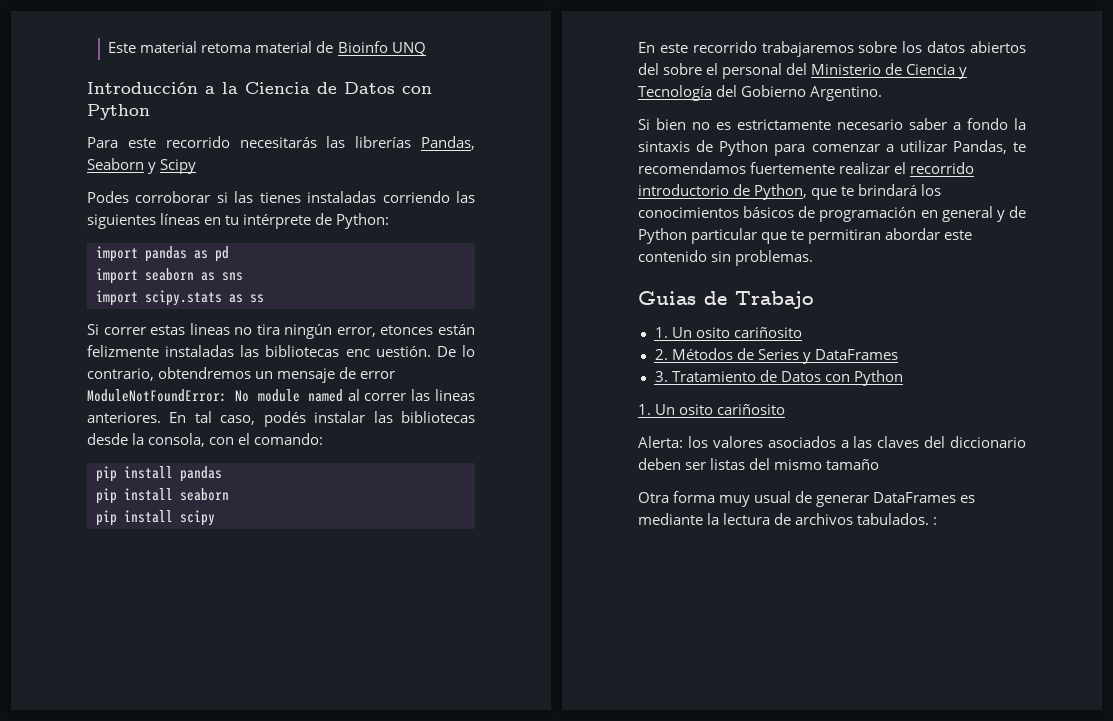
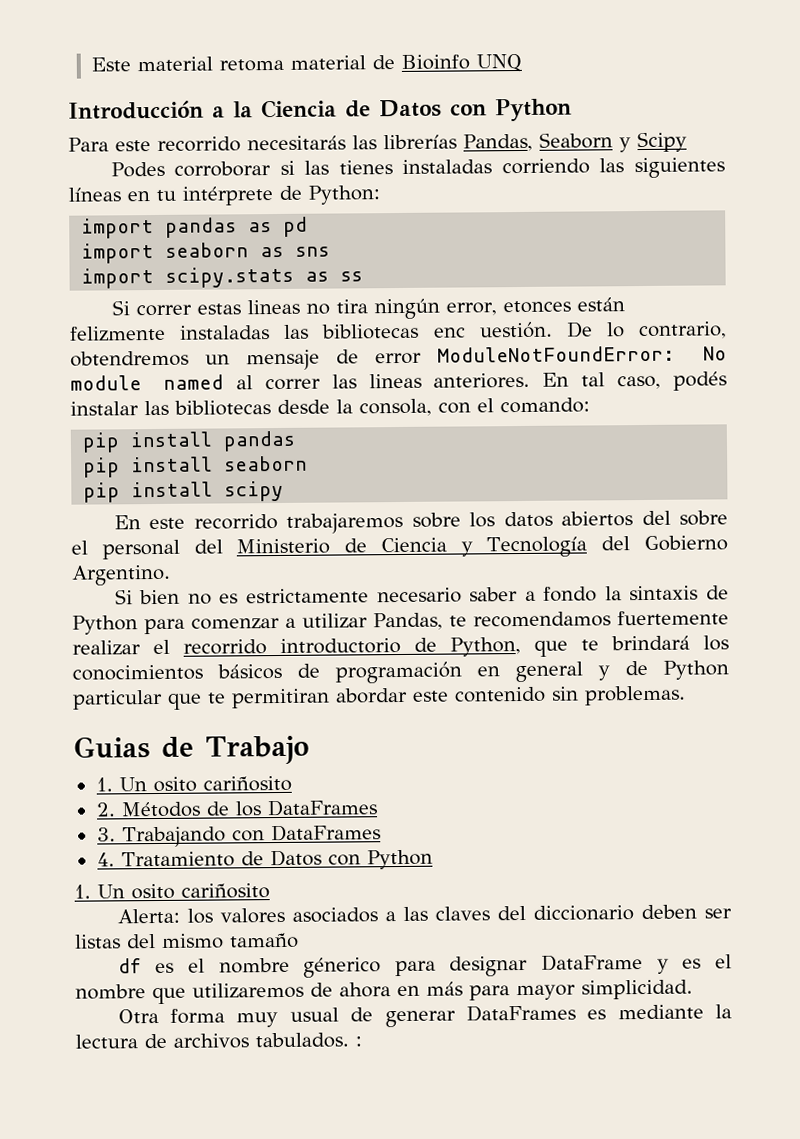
[757,349,811,364] Series y -> [234,801,262,817] los
(668, 376) none -> [121,824,381,848] [96,852,115,867] Trabajando con DataFrames // 4.
(880, 464) none -> [117,954,732,978] [75,979,693,1005] // df es el nombre génerico para designar DataFrame y es el nombre que utilizaremos de ahora en más para mayor simplicidad.

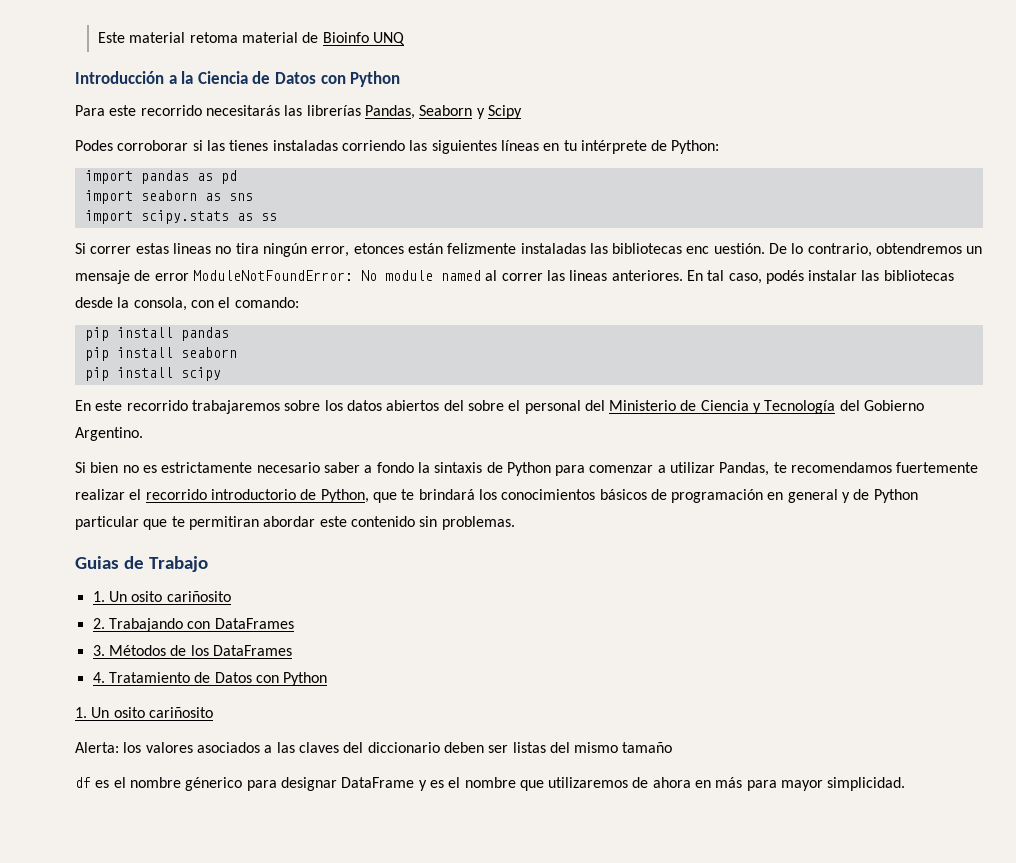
(116, 809) none -> [108,618,294,632] [92,645,105,656] Trabajando con DataFrames // 3.
[96,824,381,848] // 3. Trabajando con DataFrames -> (292, 650) none
[117,1004,732,1028] [75,1032,362,1049] // Otra forma muy usual de generar DataFrames es mediante la lectura de archivos tabulados. : -> (906, 784) none

